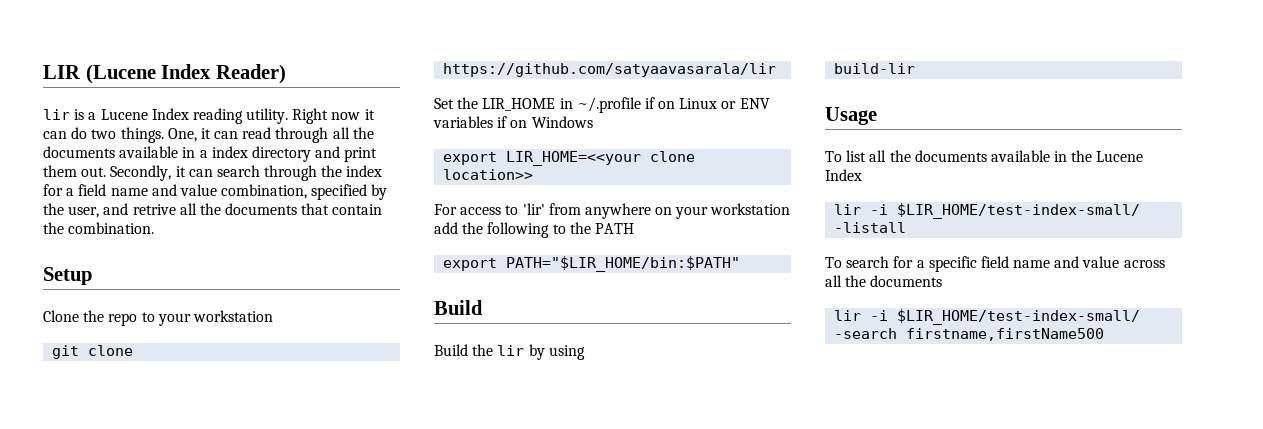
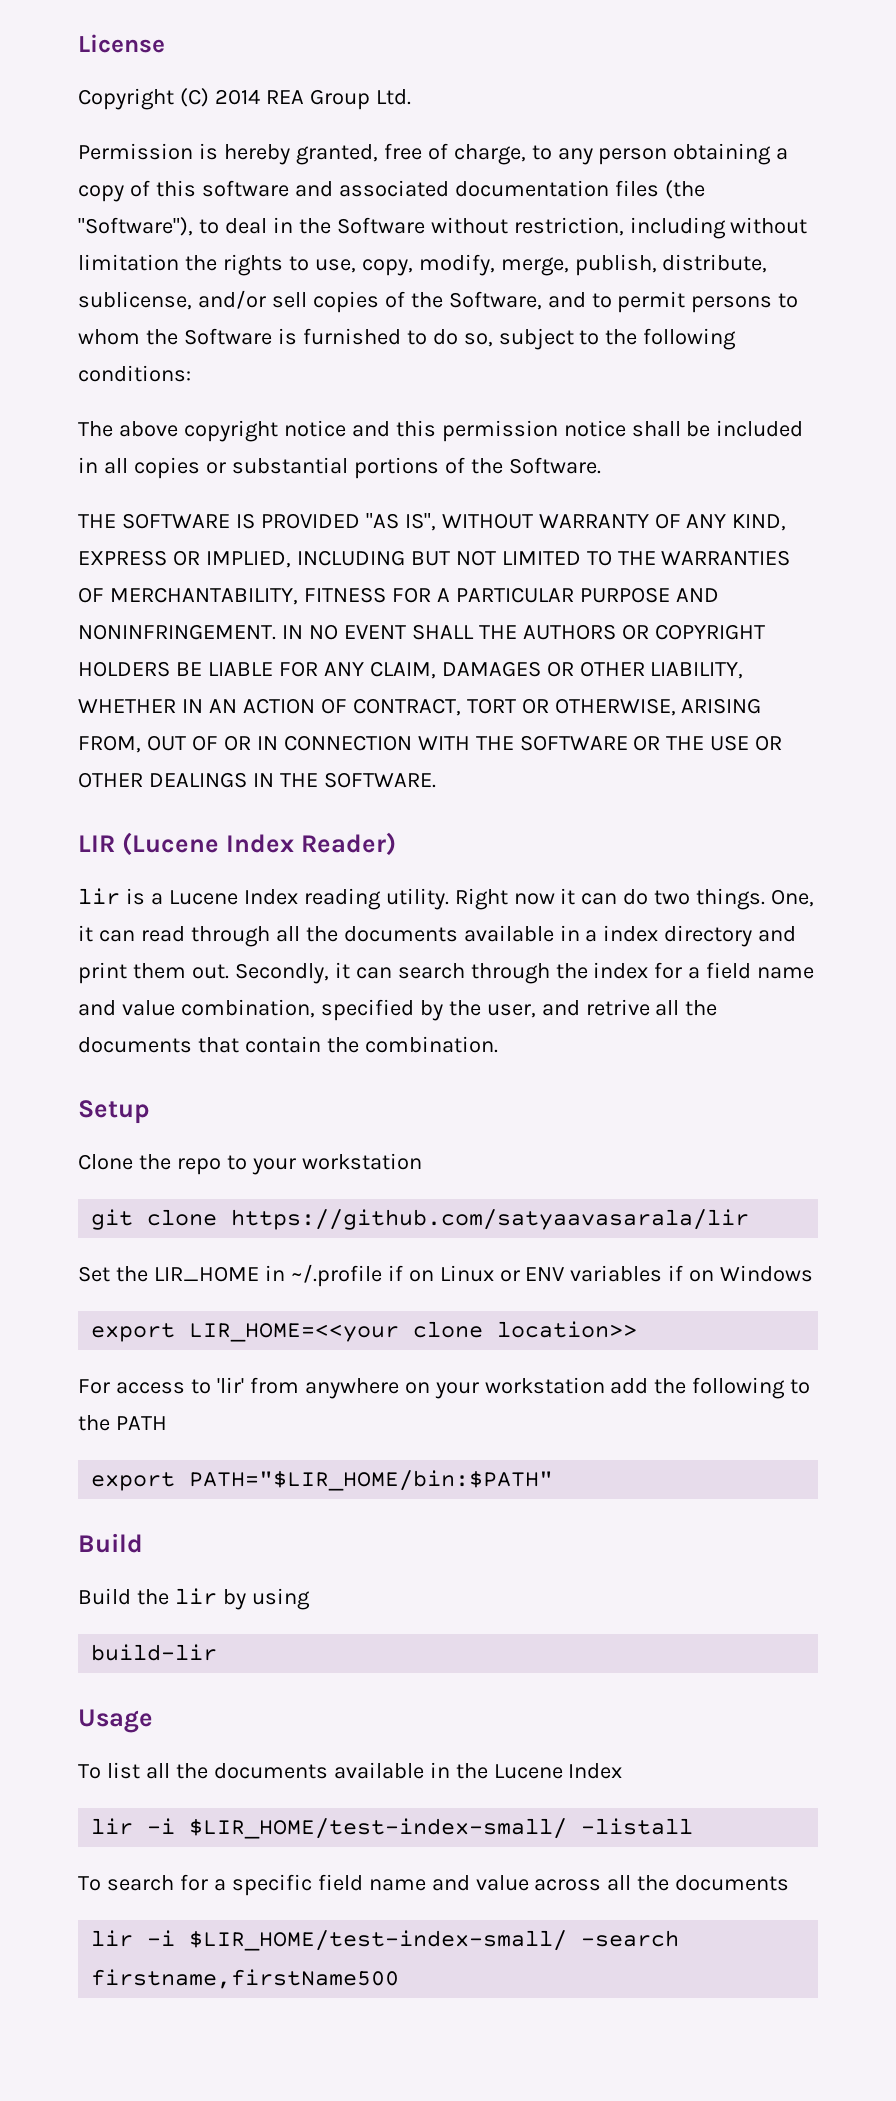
(43, 72) none -> [78,34,165,53] [78,88,411,110] [78,143,789,165] [78,180,705,202] [78,217,808,239] [78,254,768,276] [78,290,799,313] [78,328,737,350] [78,365,191,382] [78,420,804,442] [78,457,601,479] [78,513,787,531] [78,550,791,568] [78,587,719,605] [78,624,765,640] [78,661,744,679] [78,698,762,716] [78,735,783,753] [78,772,436,788] License // Copyright (C) 2014 REA Group Ltd. // Permission is hereby granted, free of charge, to any person obtaining a copy of this software and associated documentation files (the "Software"), to deal in the Software without restriction, including without limitation the rights to use, copy, modify, merge, publish, distribute, sublicense, and/or sell copies of the Software, and to permit persons to whom the Software is furnished to do so, subject to the following conditions: // The above copyright notice and this permission notice shall be included in all copies or substantial portions of the Software. // THE SOFTWARE IS PROVIDED "AS IS", WITHOUT WARRANTY OF ANY KIND, EXPRESS OR IMPLIED, INCLUDING BUT NOT LIMITED TO THE WARRANTIES OF MERCHANTABILITY, FITNESS FOR A PARTICULAR PURPOSE AND NONINFRINGEMENT. IN NO EVENT SHALL THE AUTHORS OR COPYRIGHT HOLDERS BE LIABLE FOR ANY CLAIM, DAMAGES OR OTHER LIABILITY, WHETHER IN AN ACTION OF CONTRACT, TORT OR OTHERWISE, ARISING FROM, OUT OF OR IN CONNECTION WITH THE SOFTWARE OR THE USE OR OTHER DEALINGS IN THE SOFTWARE. //

